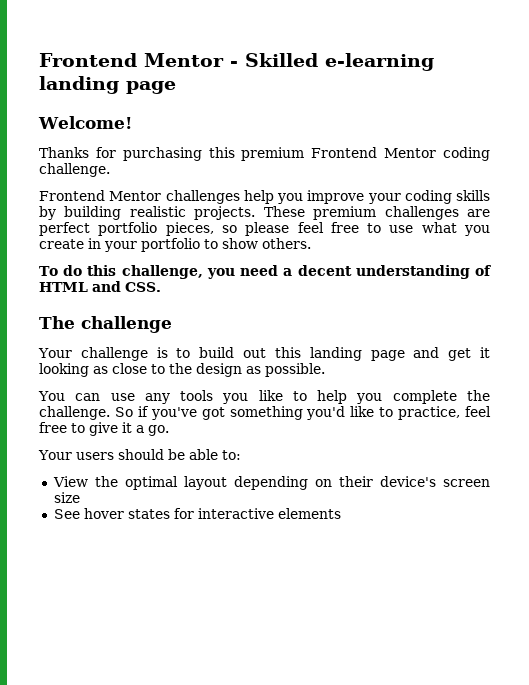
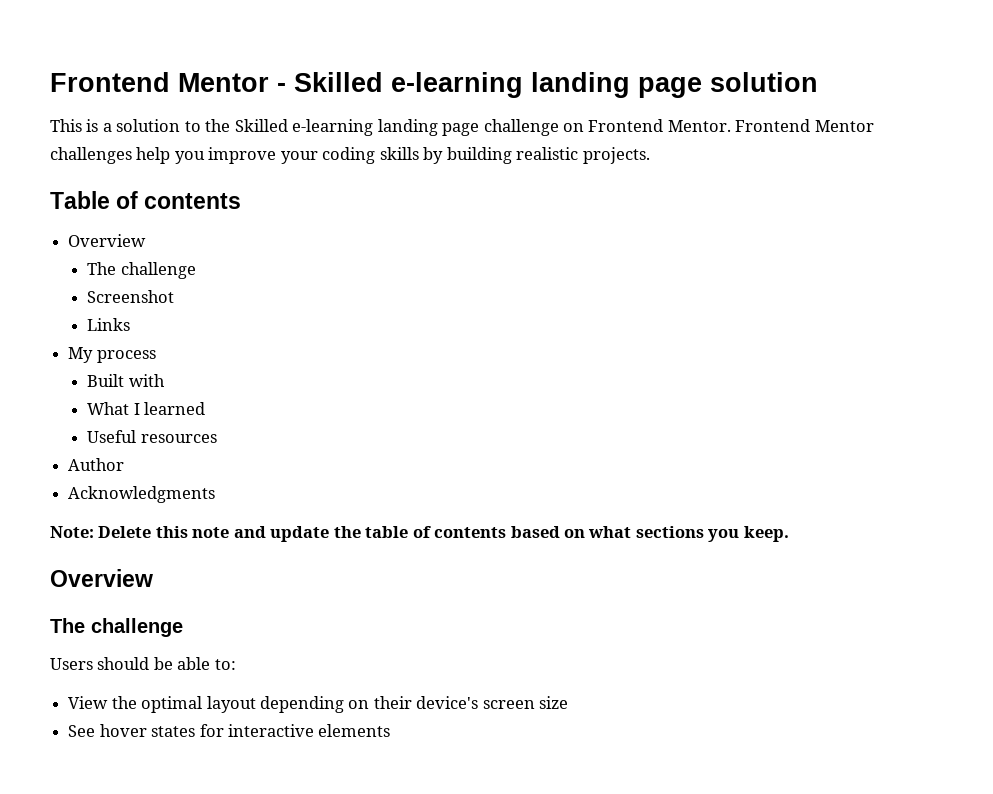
[38,116,132,129] [39,147,490,161] [39,163,110,177] // Welcome! // Thanks for purchasing this premium Frontend Mentor coding challenge. // -> [710,72,818,92] [50,119,731,136] solution // This is a solution to the Skilled e-learning landing page challenge on Frontend Mentor.
[263,206,490,220] [39,222,491,236] [39,238,311,252] [39,265,491,279] [39,281,161,292] [39,316,172,333] [38,347,490,361] [39,363,325,377] [38,390,491,404] [39,406,491,420] [39,422,169,436] [38,450,114,460] These premium challenges are perfect portfolio pieces, so please feel free to use what you create in your portfolio to show others. // To do this challenge, you need a decent understanding of HTML and CSS. // The challenge // Your challenge is to build out this landing page and get it looking as close to the design as possible. // You can use any tools you like to help you complete the challenge. So if you've got something you'd like to practice, feel free to give it a go. // Your users -> [50,191,242,209] [68,234,147,247] [87,262,196,279] [87,290,175,303] [87,318,131,331] [68,347,156,363] [87,374,165,387] [87,402,206,415] [87,430,217,443] [68,458,125,471] [68,486,216,503] [50,526,789,542] [50,569,153,587] [50,618,183,637] [50,658,93,670] // Table of contents // Overview // The challenge // Screenshot // Links // My process // Built with // What I learned // Useful resources // Author // Acknowledgments // Note: Delete this note and update the table of contents based on what sections you keep. // Overview // The challenge // Users

